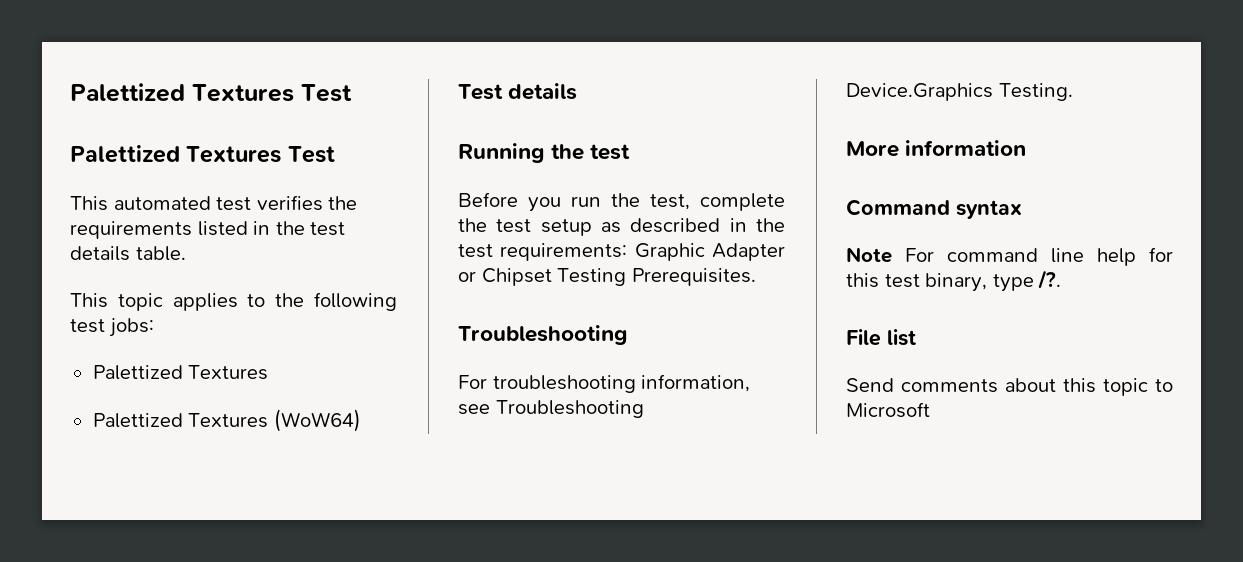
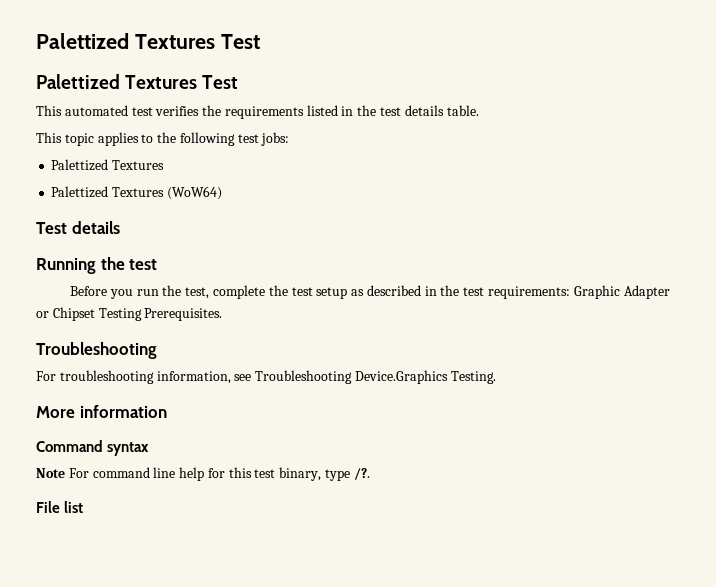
[846,378,1173,396] [846,402,930,418] // Send comments about this topic to Microsoft -> (84, 507) none

